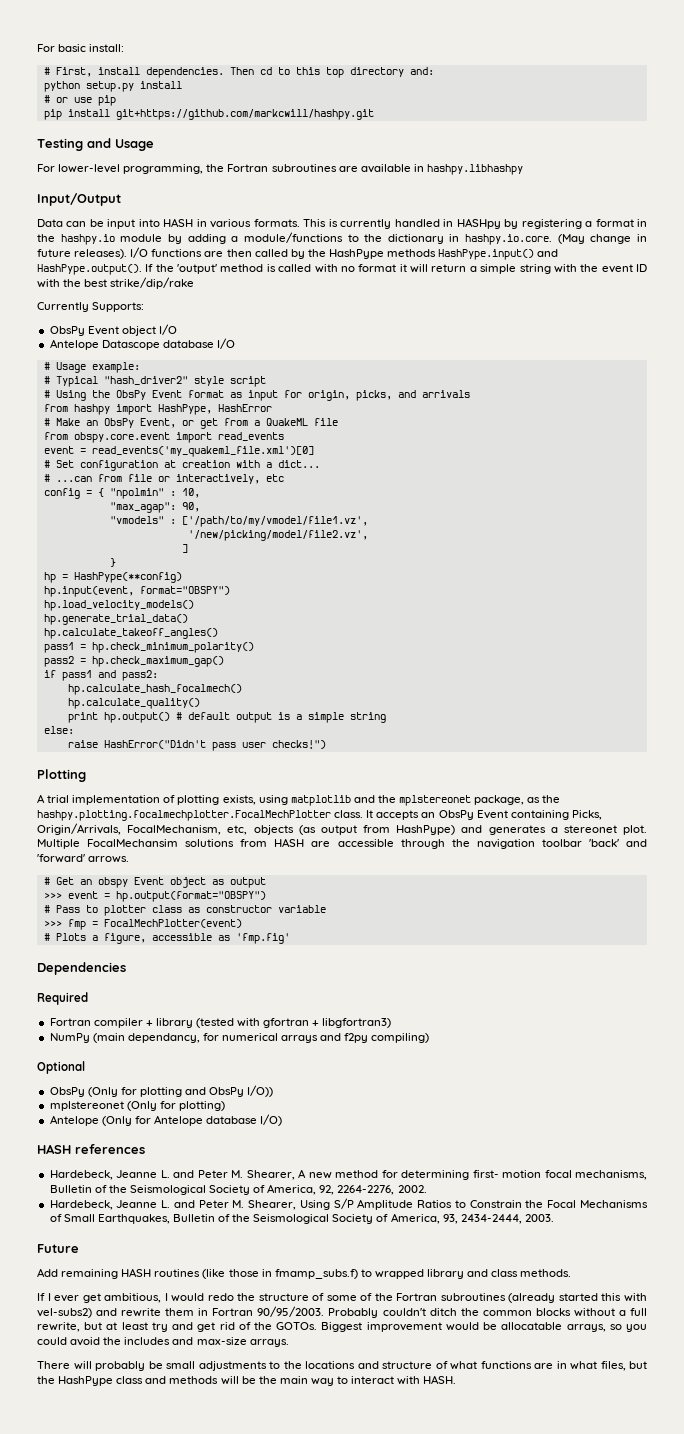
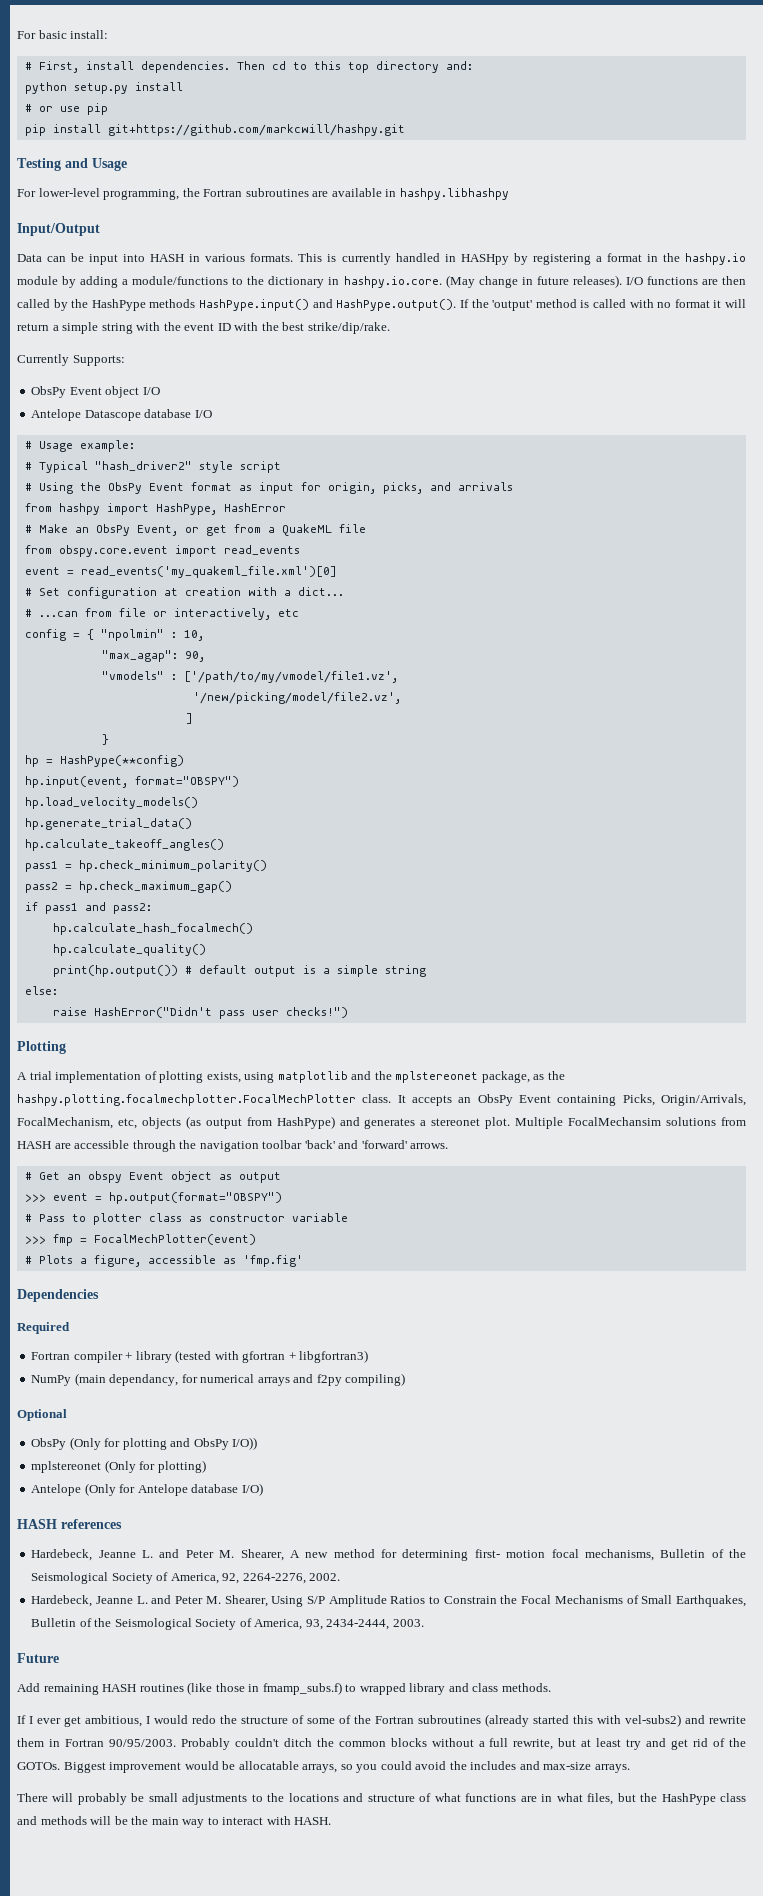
[110,277,195,289] strike/dip/rake -> [307,322,390,334] strike/dip/rake.
[67,712,170,723] print hp.output() -> [52,965,178,977] print(hp.output())

